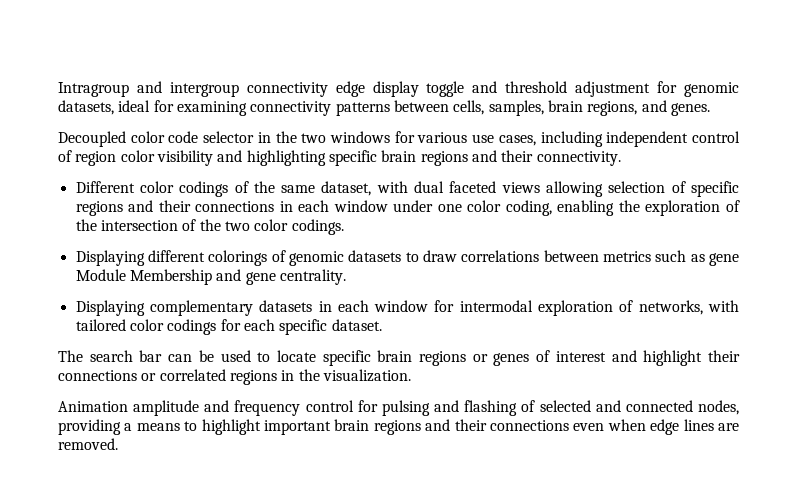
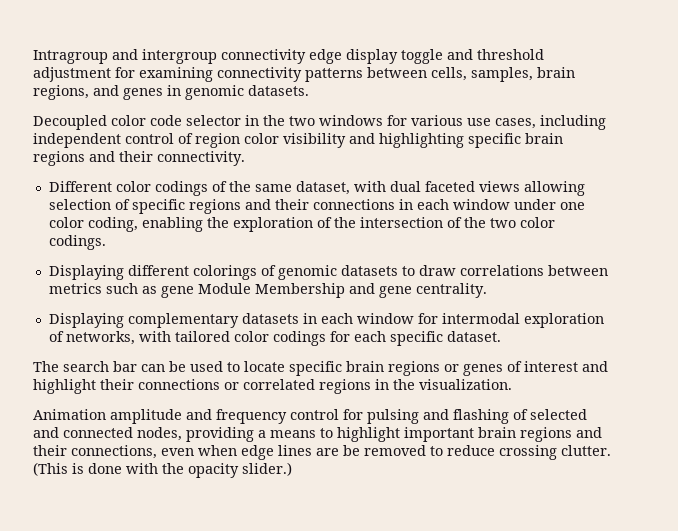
[684,82,740,97] [58,100,174,115] genomic datasets, ideal for -> (135, 72) none
[670,103,710,116] genes. -> [123,85,309,100] genes in genomic datasets.
[489,420,569,431] connections -> [71,445,157,459] connections,
[58,438,118,450] removed. -> [343,445,611,460] [33,462,292,478] be removed to reduce crossing clutter. (This is done with the opacity slider.)

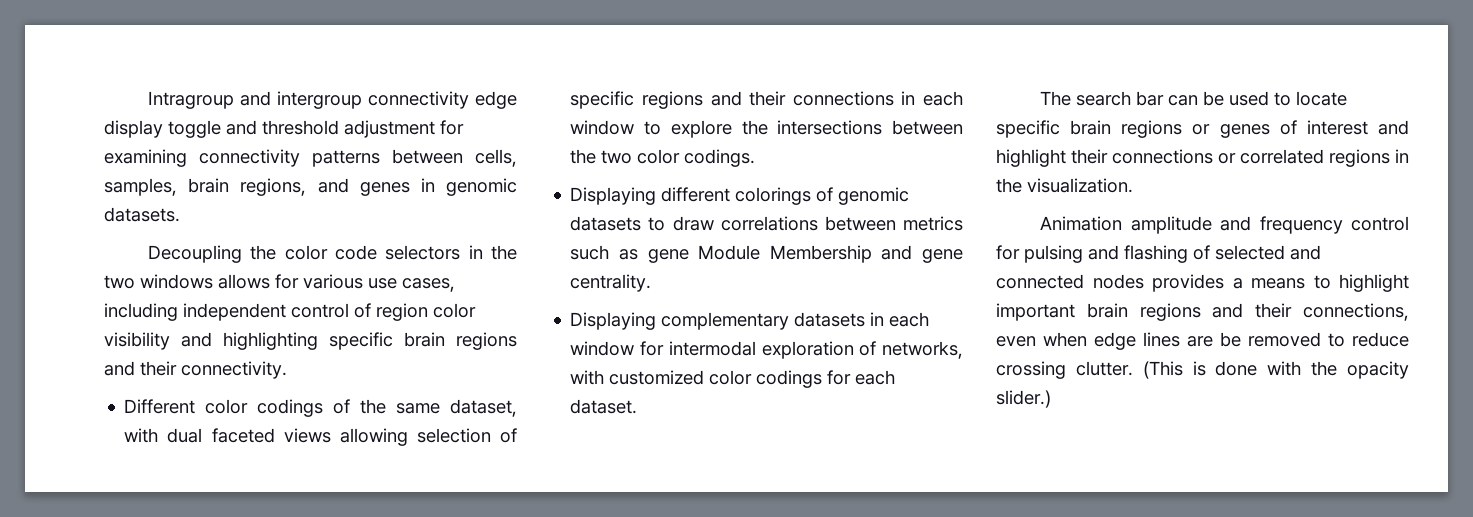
[33,115,107,130] Decoupled -> [148,245,277,263] Decoupling the
[186,115,241,126] selector -> [385,245,461,260] selectors
(383, 120) none -> [218,274,270,289] allows
[513,199,585,210] [48,217,462,232] under one color coding, enabling the exploration of the intersection of -> [644,120,963,138] to explore the intersections between
[174,331,230,342] tailored -> [609,370,705,385] customized
[389,331,443,346] specific -> (896, 377) none
[137,427,254,442] nodes, providing -> [1092,274,1224,292] nodes provides

